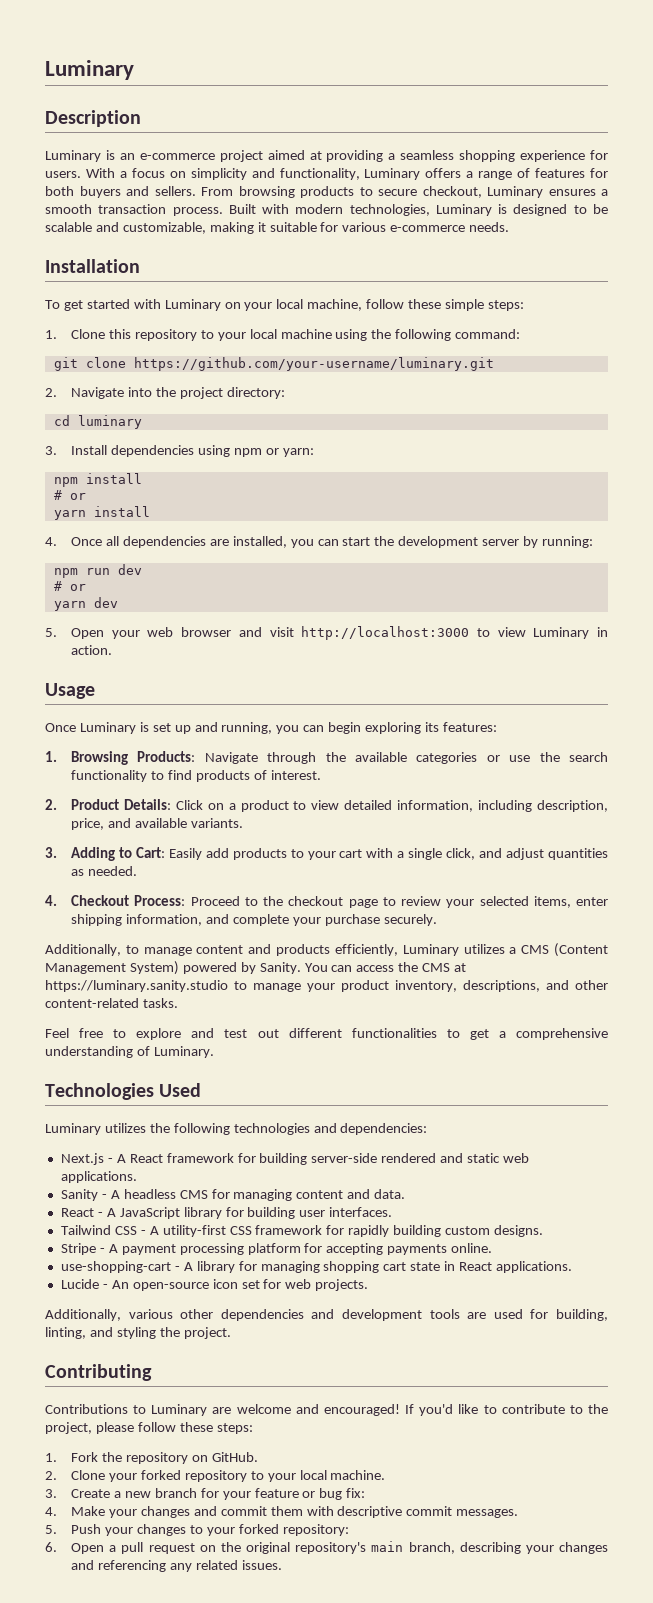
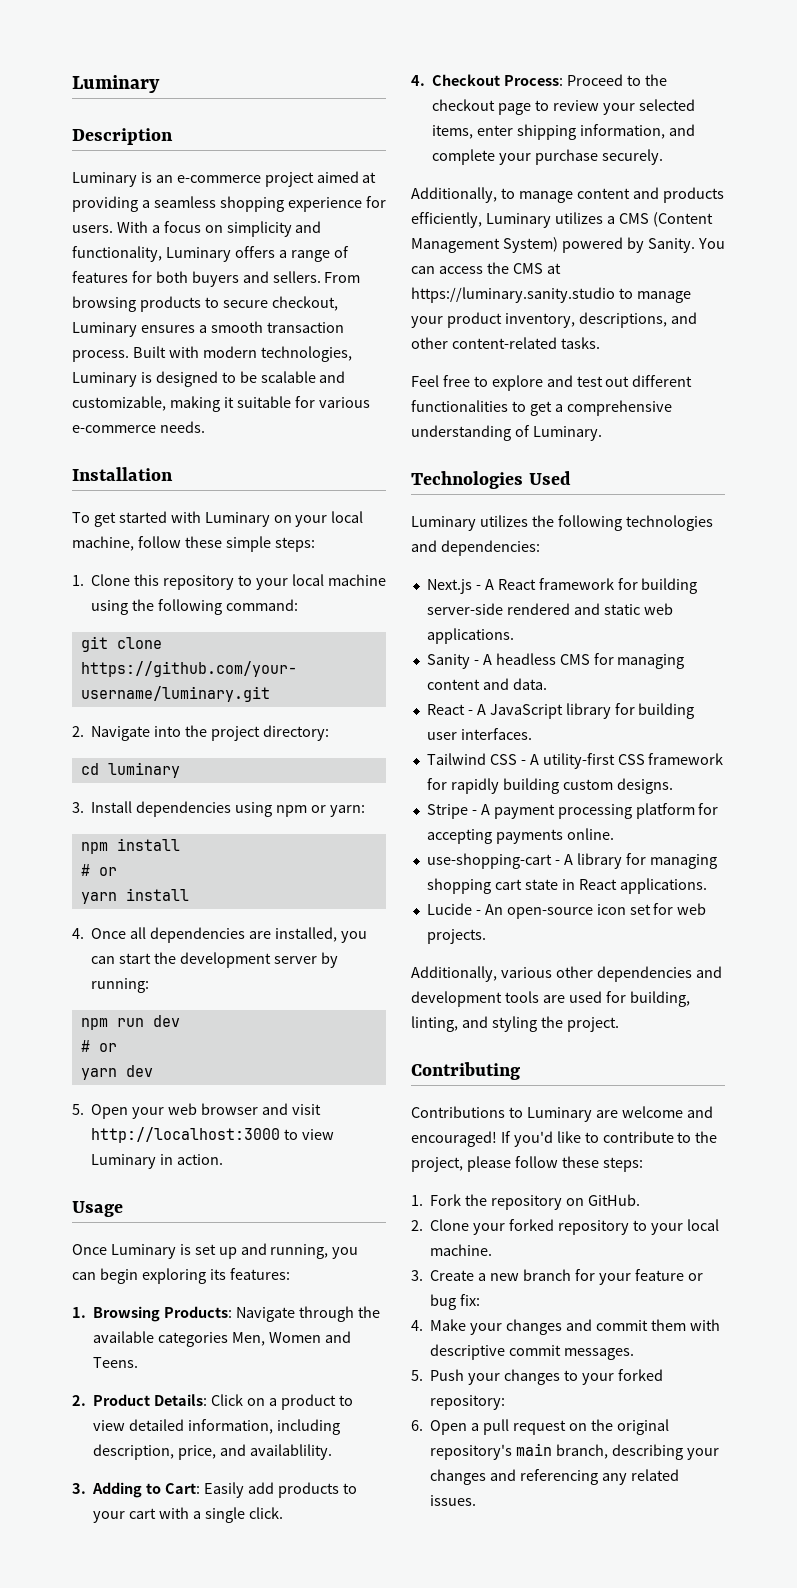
[486,752,608,762] [71,770,321,782] or use the search functionality to find products of interest. -> [232,1331,351,1346] [93,1357,139,1368] Men, Women and Teens.
[134,818,243,828] available variants. -> [249,1444,332,1460] availablility.
[446,848,608,860] [71,866,137,876] click, and adjust quantities as needed. -> [248,1507,283,1519] click.

